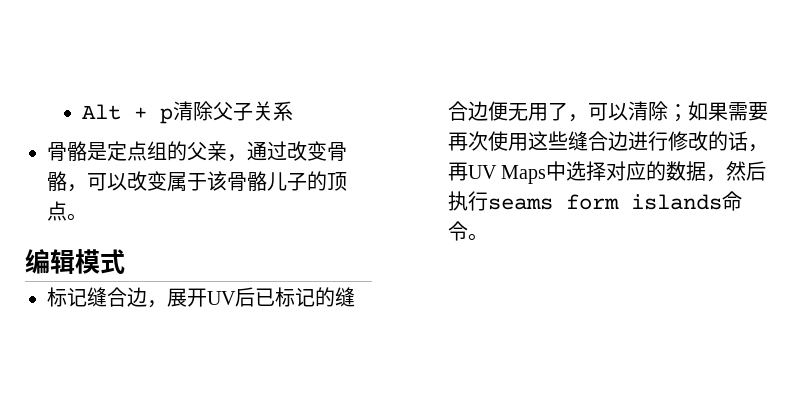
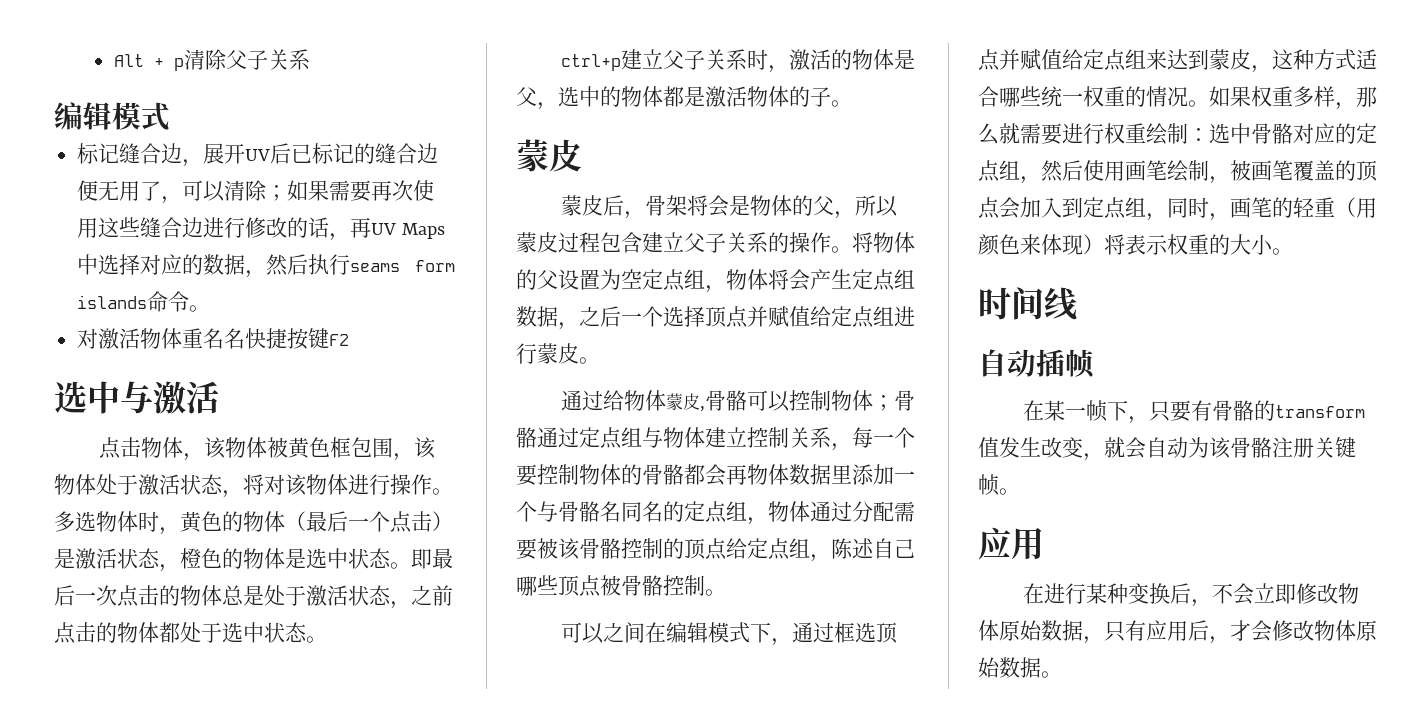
[47,141,347,162] [47,171,347,192] [47,201,87,221] // 骨骼是定点组的父亲，通过改变骨骼，可以改变属于该骨骼儿子的顶点。 -> (310, 59) none
(488, 237) none -> [77,328,350,350] [54,381,219,414] [98,437,436,461] [54,474,453,498] [54,511,453,535] [54,548,453,572] [54,585,453,609] [54,622,327,644] [560,49,915,73] [516,86,852,110] [516,139,582,172] [560,195,898,219] [516,232,915,253] [516,269,915,293] [516,306,915,330] [516,343,600,364] [560,390,915,412] [516,427,915,451] [516,464,915,486] [516,501,915,525] [516,538,915,562] [516,575,726,597] [560,622,898,646] [978,49,1377,73] [978,86,1377,110] [978,123,1377,145] [978,160,1378,184] [978,197,1377,221] [978,234,1293,256] [978,287,1077,321] [978,349,1095,378] [1022,400,1365,424] [978,437,1356,461] [978,474,1020,496] [978,527,1044,560] [1022,583,1359,607] [978,620,1377,644] [978,657,1062,678] // 对激活物体重名名快捷按键F2 // 选中与激活 // 点击物体，该物体被黄色框包围，该物体处于激活状态，将对该物体进行操作。多选物体时，黄色的物体（最后一个点击）是激活状态，橙色的物体是选中状态。即最后一次点击的物体总是处于激活状态，之前点击的物体都处于选中状态。 // ctrl+p建立父子关系时，激活的物体是父，选中的物体都是激活物体的子。 // 蒙皮 // 蒙皮后，骨架将会是物体的父，所以蒙皮过程包含建立父子关系的操作。将物体的父设置为空定点组，物体将会产生定点组数据，之后一个选择顶点并赋值给定点组进行蒙皮。 // 通过给物体蒙皮,骨骼可以控制物体；骨骼通过定点组与物体建立控制关系，每一个要控制物体的骨骼都会再物体数据里添加一个与骨骼名同名的定点组，物体通过分配需要被该骨骼控制的顶点给定点组，陈述自己哪些顶点被骨骼控制。 // 可以之间在编辑模式下，通过框选顶点并赋值给定点组来达到蒙皮，这种方式适合哪些统一权重的情况。如果权重多样，那么就需要进行权重绘制：选中骨骼对应的定点组，然后使用画笔绘制，被画笔覆盖的顶点会加入到定点组，同时，画笔的轻重（用颜色来体现）将表示权重的大小。 // 时间线 // 自动插帧 // 在某一帧下，只要有骨骼的transform值发生改变，就会自动为该骨骼注册关键帧。 // 应用 // 在进行某种变换后，不会立即修改物体原始数据，只有应用后，才会修改物体原始数据。

